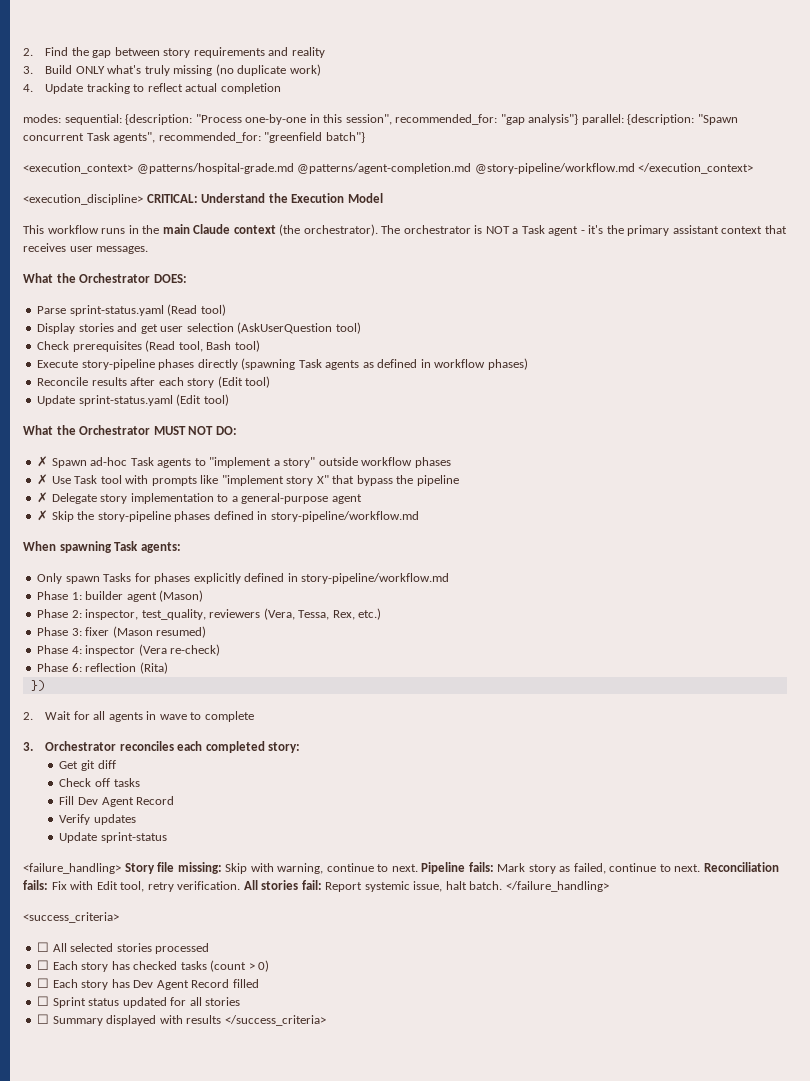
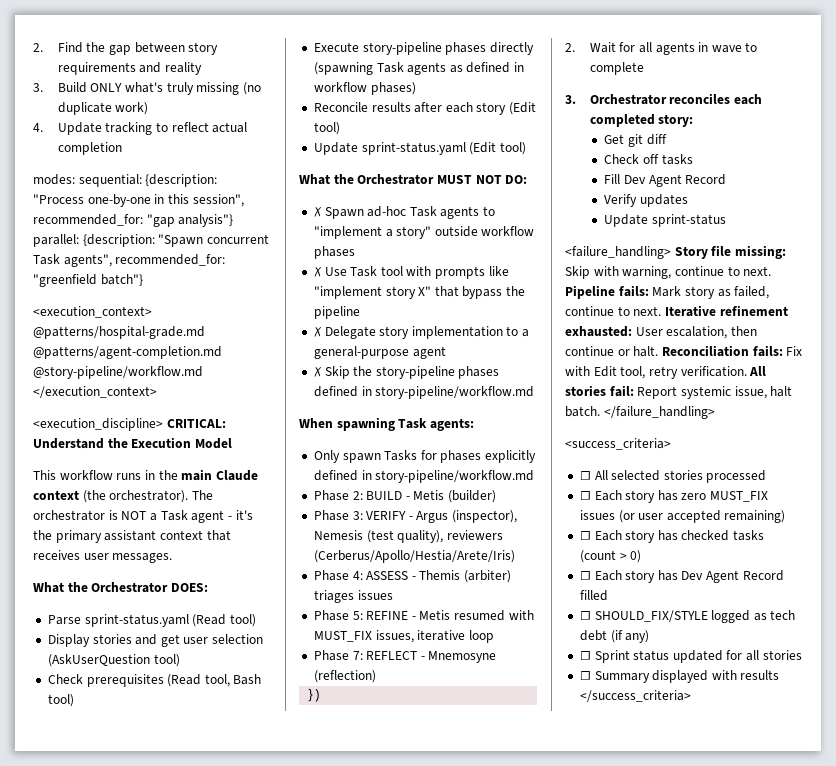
[71,590,204,602] [37,608,382,620] [37,626,207,638] [37,644,221,656] [37,662,168,674] 1: builder agent (Mason) // Phase 2: inspector, test_quality, reviewers (Vera, Tessa, Rex, etc.) // Phase 3: fixer (Mason resumed) // Phase 4: inspector (Vera re-check) // Phase 6: reflection (Rita) -> [352,490,497,503] [313,510,518,523] [313,530,503,543] [313,550,515,563] [313,570,512,583] [313,590,393,603] [313,610,534,621] [313,630,494,643] [313,650,497,663] [313,670,376,683] 2: BUILD - Metis (builder) // Phase 3: VERIFY - Argus (inspector), Nemesis (test quality), reviewers (Cerberus/Apollo/Hestia/Arete/Iris) // Phase 4: ASSESS - Themis (arbiter) triages issues // Phase 5: REFINE - Metis resumed with MUST_FIX issues, iterative loop // Phase 7: REFLECT - Mnemosyne (reflection)
(701, 868) none -> [664,305,788,317] [565,326,757,339] [565,346,659,357] Iterative refinement exhausted: User escalation, then continue or halt.
(210, 948) none -> [579,490,769,503] [579,510,786,523] // ☐ Each story has zero MUST_FIX issues (or user accepted remaining)
(259, 983) none -> [579,610,796,623] [579,630,650,643] // ☐ SHOULD_FIX/STYLE logged as tech debt (if any)

